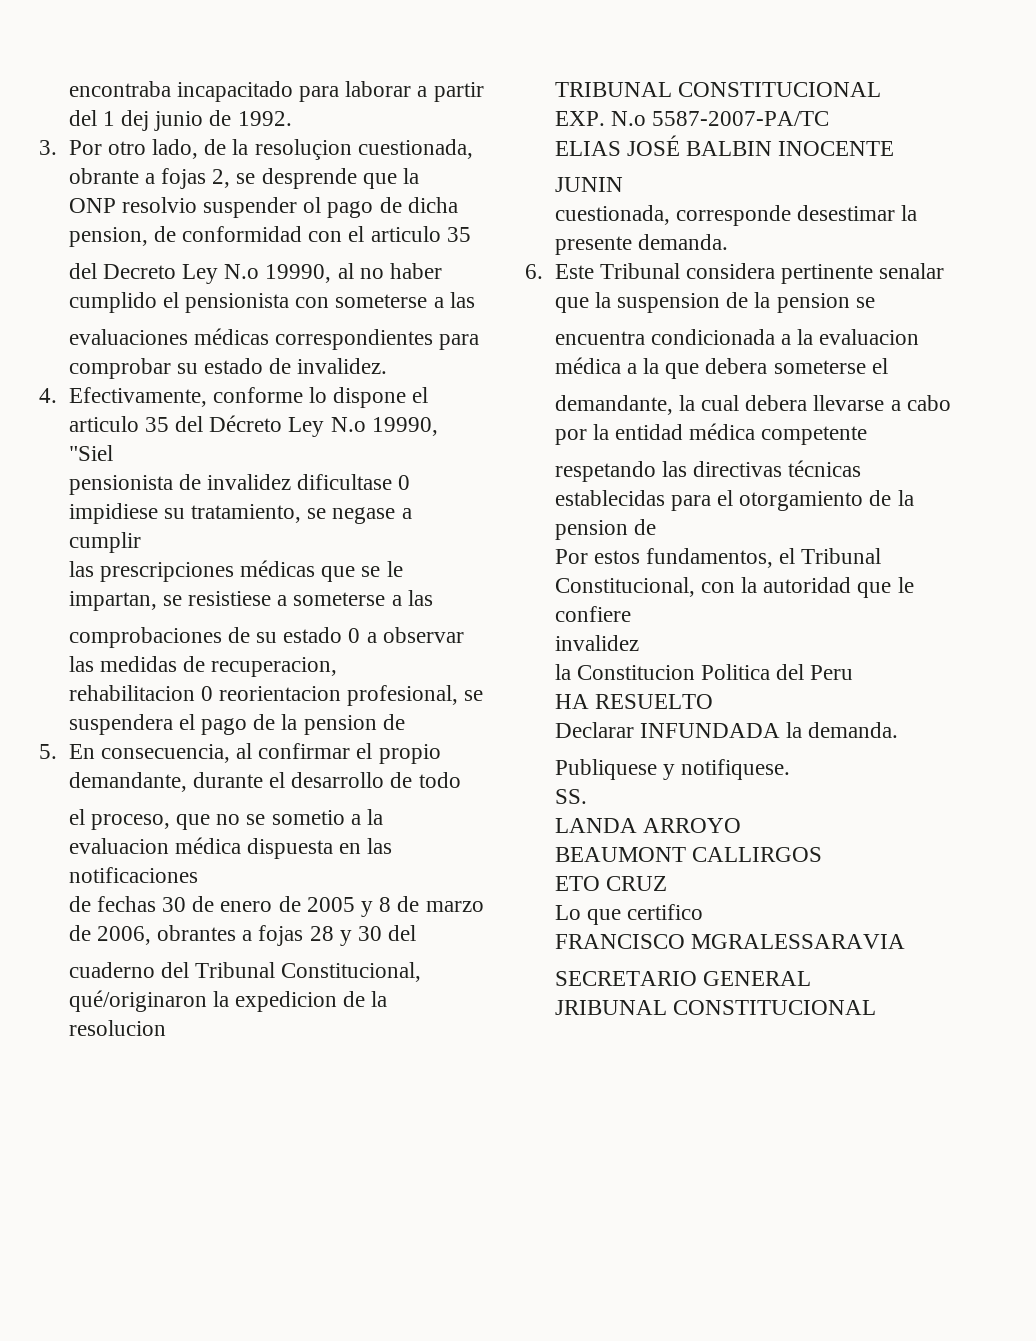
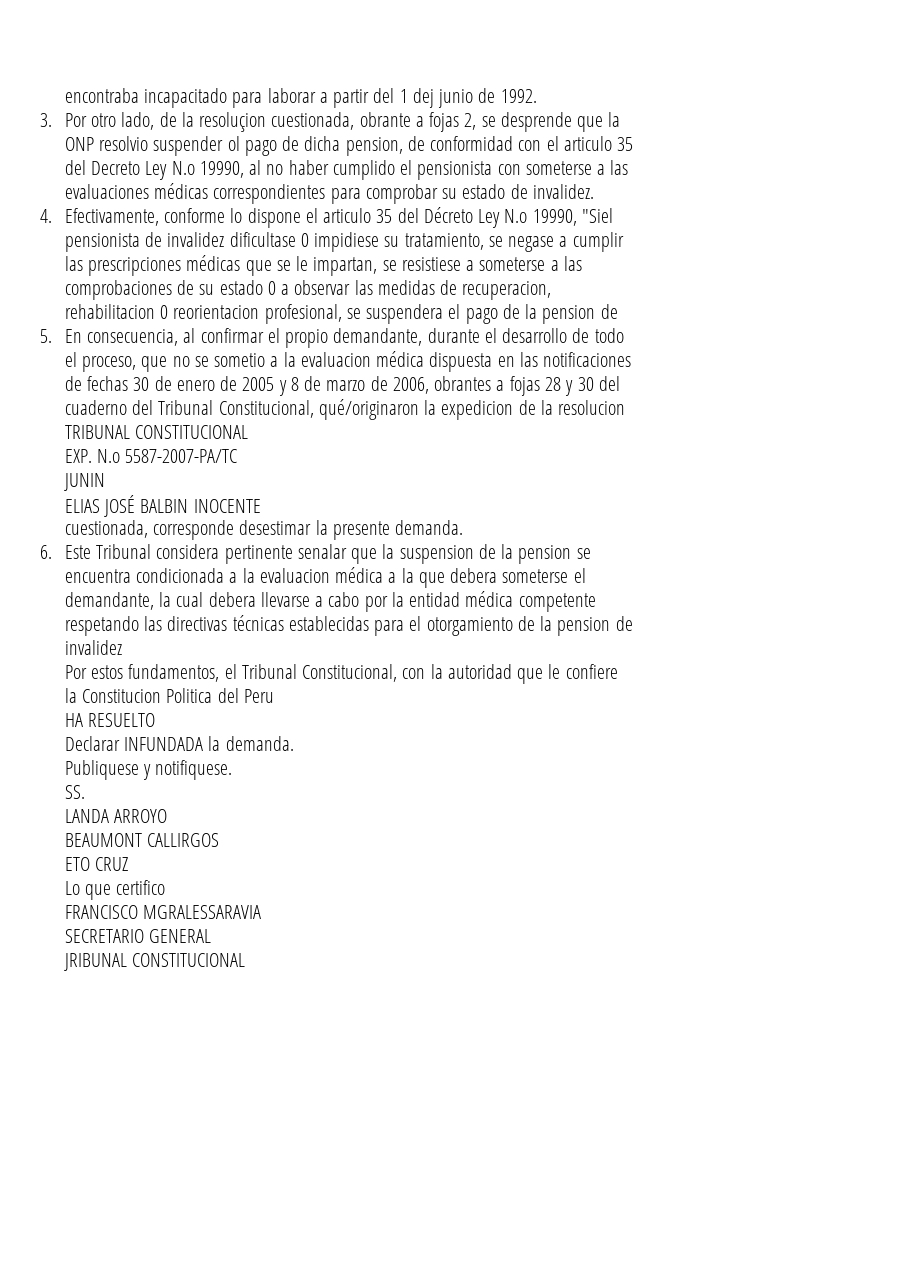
(829, 118) none -> [63,473,105,491] // JUNIN
[554,177,623,192] // JUNIN -> (261, 506) none
(656, 527) none -> [64,640,122,655] // invalidez
[554,635,639,651] // invalidez -> (618, 671) none

